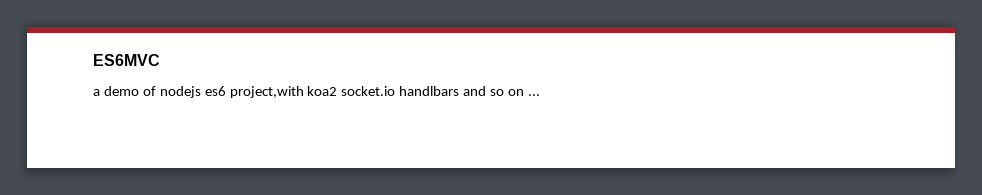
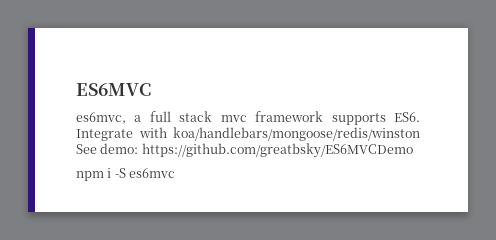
[93,86,540,98] a demo of nodejs es6 project,with koa2 socket.io handlbars and so on ... -> [76,111,420,125] [76,127,420,141] [76,143,413,158] [76,168,176,181] es6mvc, a full stack mvc framework supports ES6. Integrate with koa/handlebars/mongoose/redis/winston See demo: https://github.com/greatbsky/ES6MVCDemo // npm i -S es6mvc

